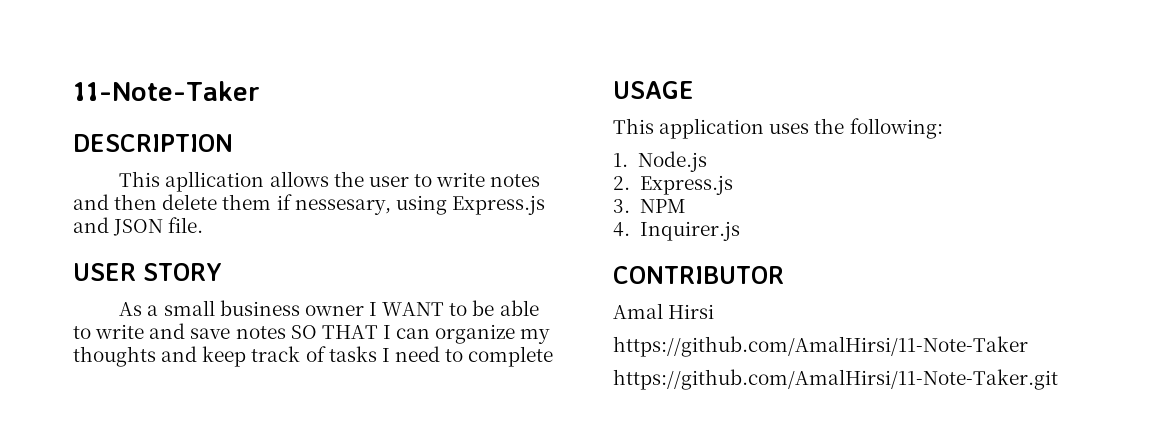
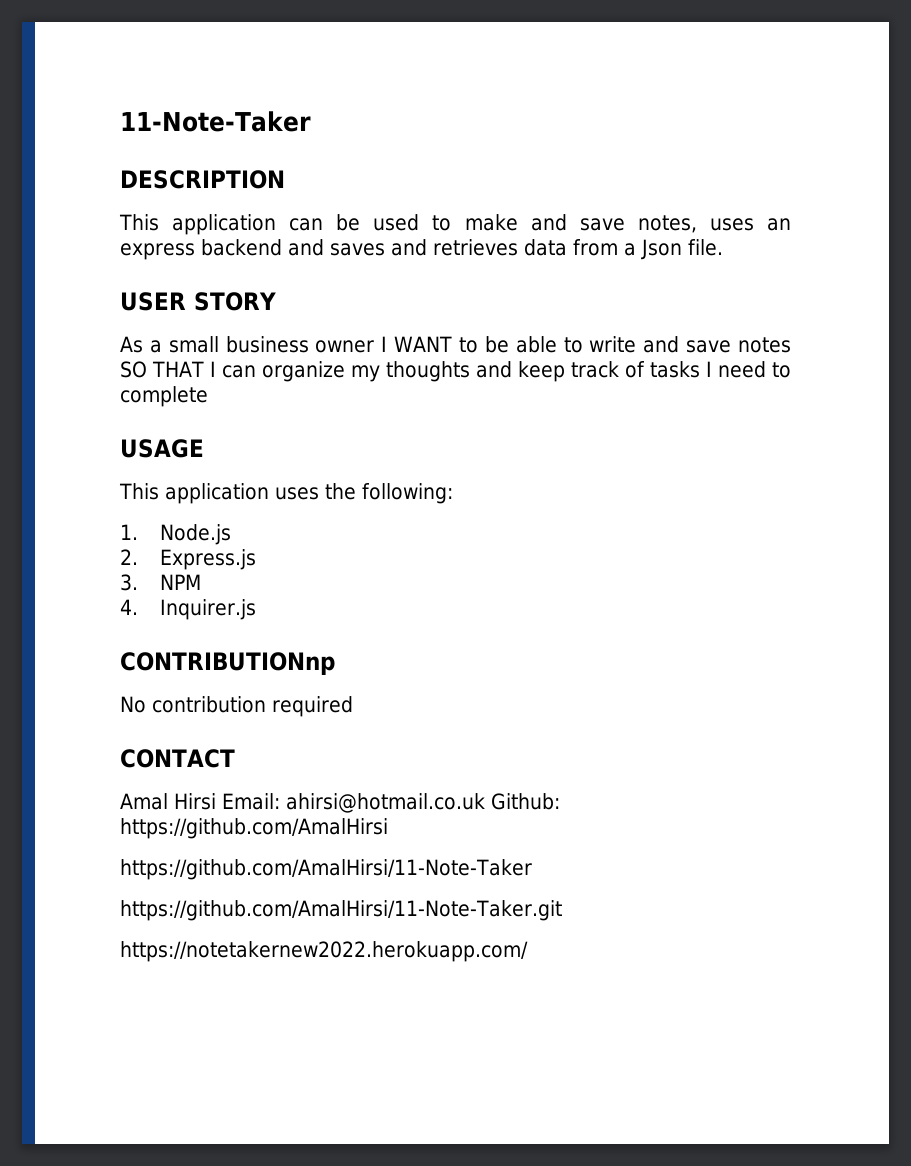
[165,171,541,192] [73,194,545,215] [73,217,164,236] apllication allows the user to write notes and then delete them if nessesary, using Express.js and JSON -> [172,214,791,235] [120,239,682,260] application can be used to make and save notes, uses an express backend and saves and retrieves data from a Json
[613,266,784,284] [613,303,715,319] CONTRIBUTOR // Amal Hirsi -> [120,652,335,675] [120,696,353,717] [120,749,235,768] [120,793,560,813] [120,818,388,839] CONTRIBUTIONnp // No contribution required // CONTACT // Amal Hirsi Email: ahirsi@hotmail.co.uk Github: https://github.com/AmalHirsi
(1058, 379) none -> [120,941,528,962] // https://notetakernew2022.herokuapp.com/

